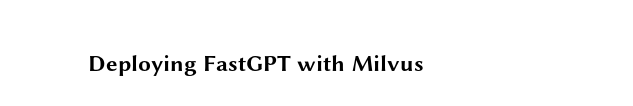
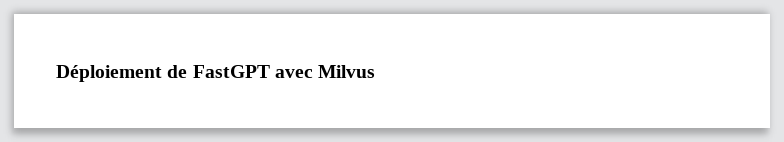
[88,55,346,76] Deploying FastGPT with -> [56,65,313,82] Déploiement de FastGPT avec

